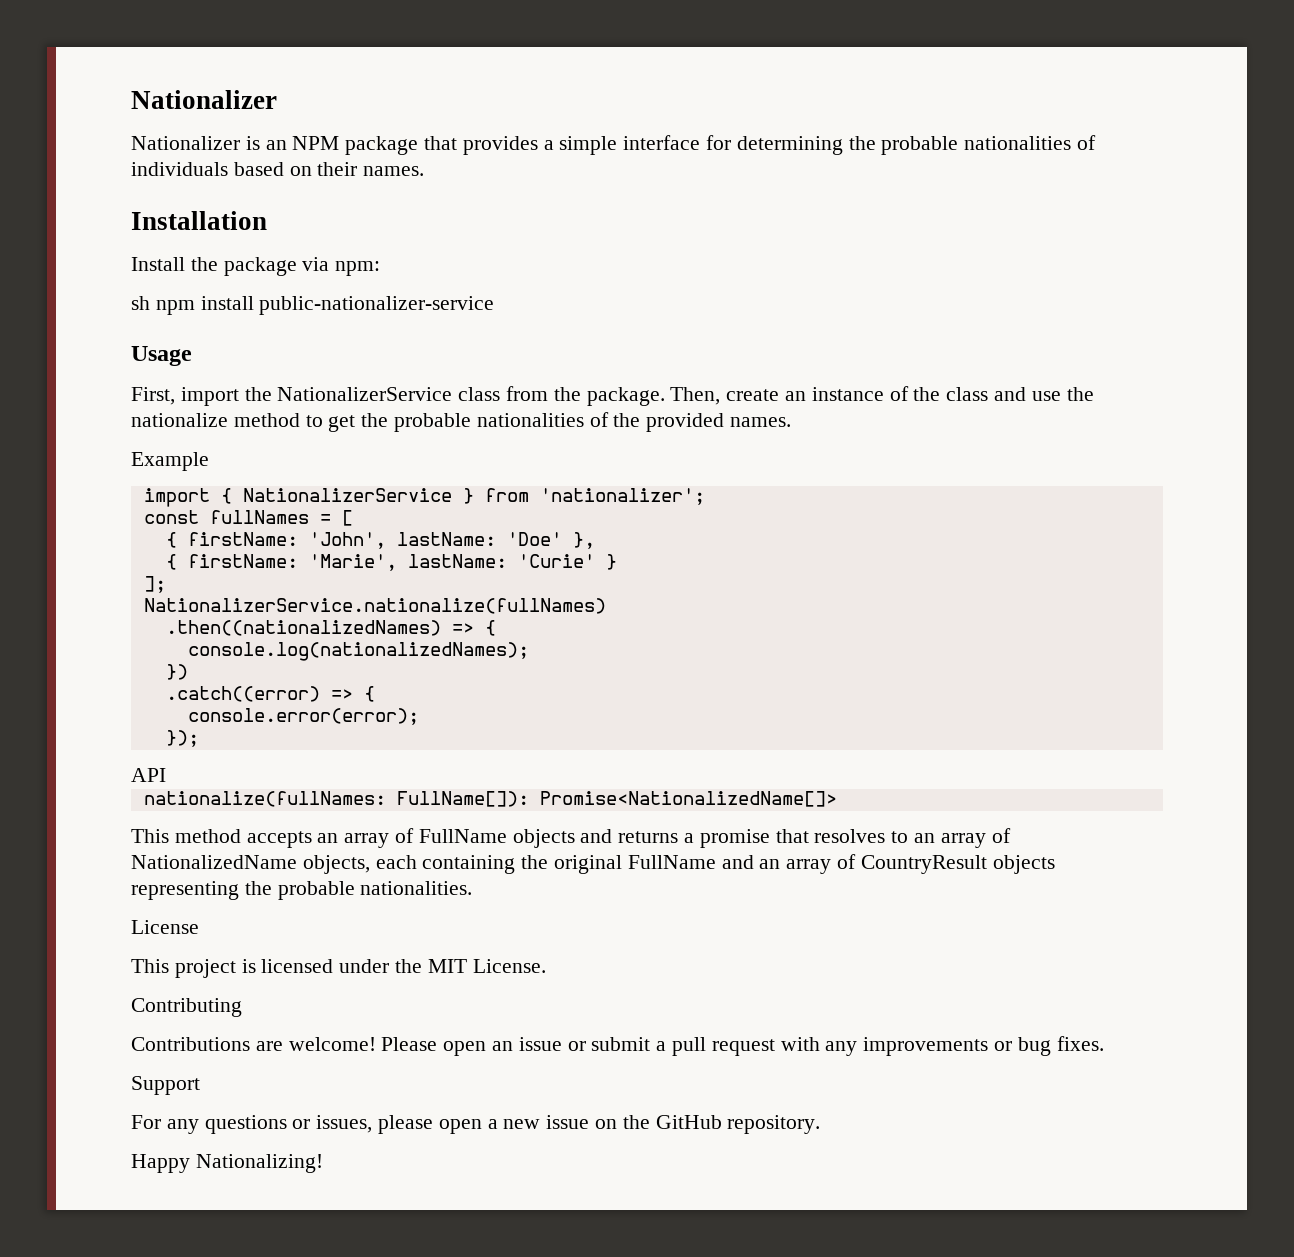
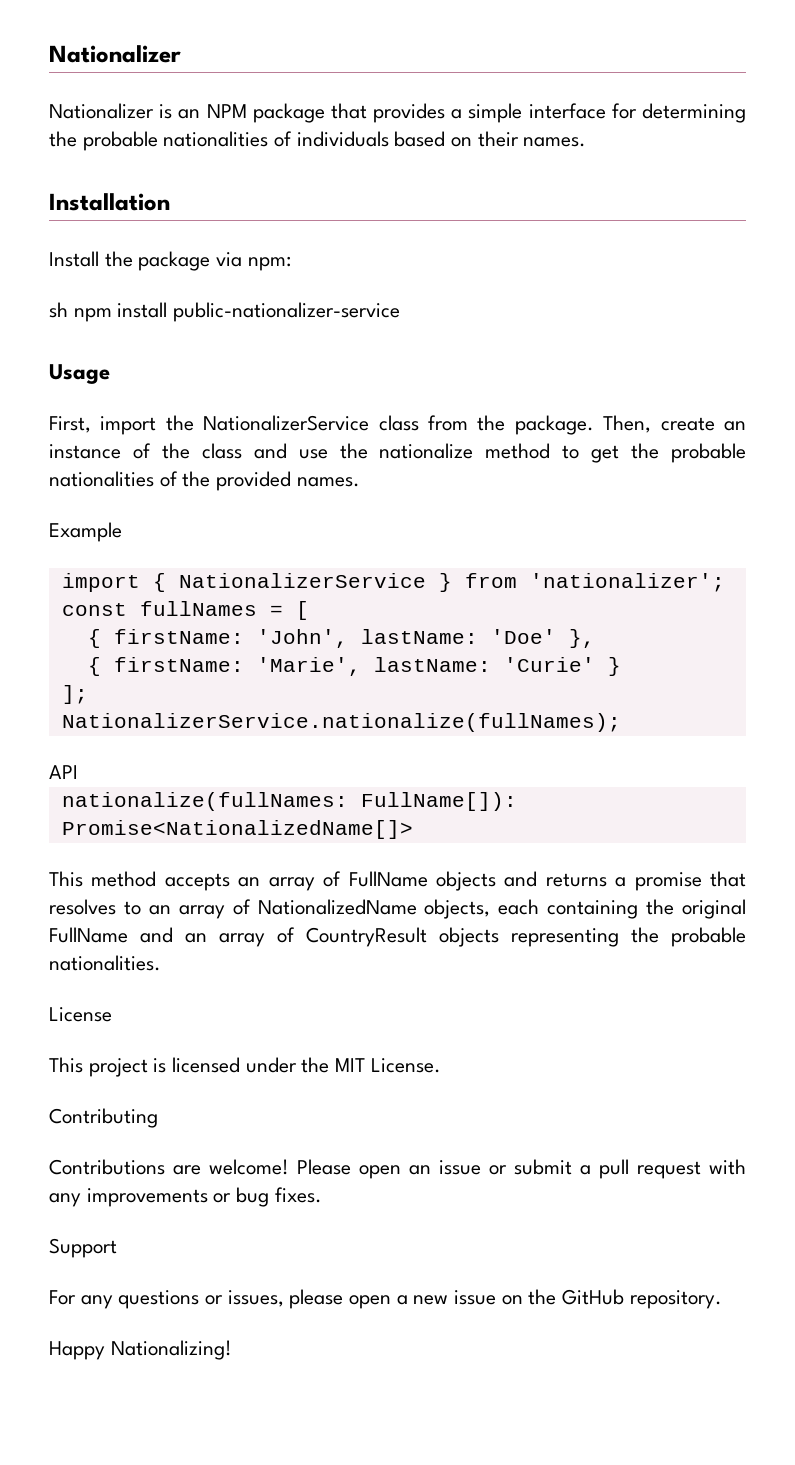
[143,598,606,614] [165,620,496,636] [187,642,529,661] [165,664,188,680] [165,686,375,702] [187,708,419,725] [165,730,199,747] NationalizerService.nationalize(fullNames) // .then((nationalizedNames) => { // console.log(nationalizedNames); // }) // .catch((error) => { // console.error(error); // }); -> [61,713,621,732] NationalizerService.nationalize(fullNames);

